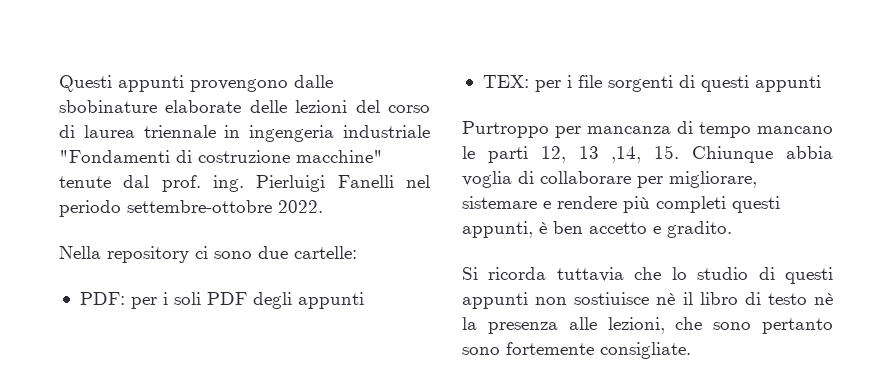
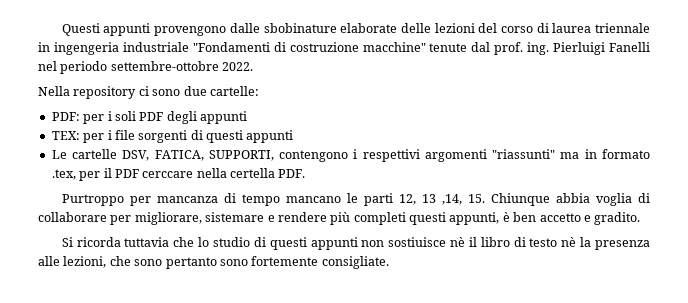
(821, 83) none -> [51,149,651,162] [51,168,306,181] // Le cartelle DSV, FATICA, SUPPORTI, contengono i respettivi argomenti "riassunti" ma in formato .tex, per il PDF cerccare nella certella PDF.

